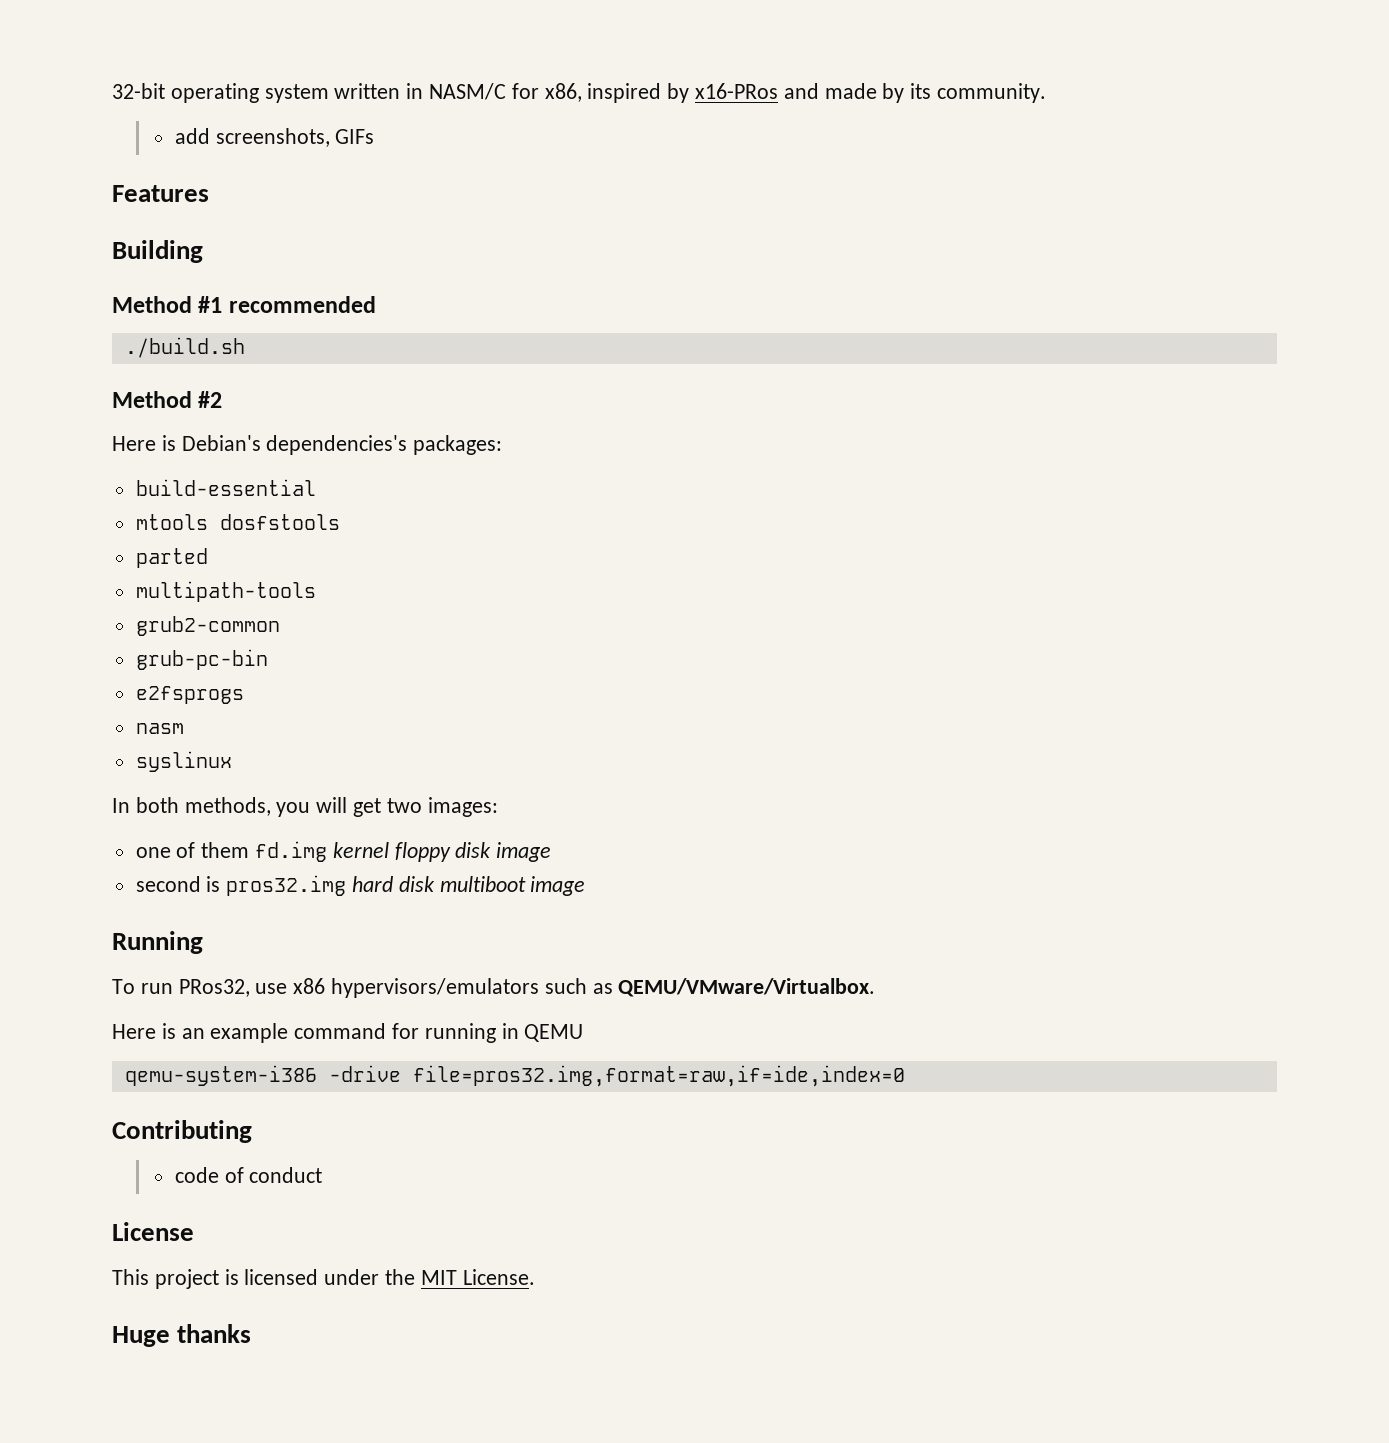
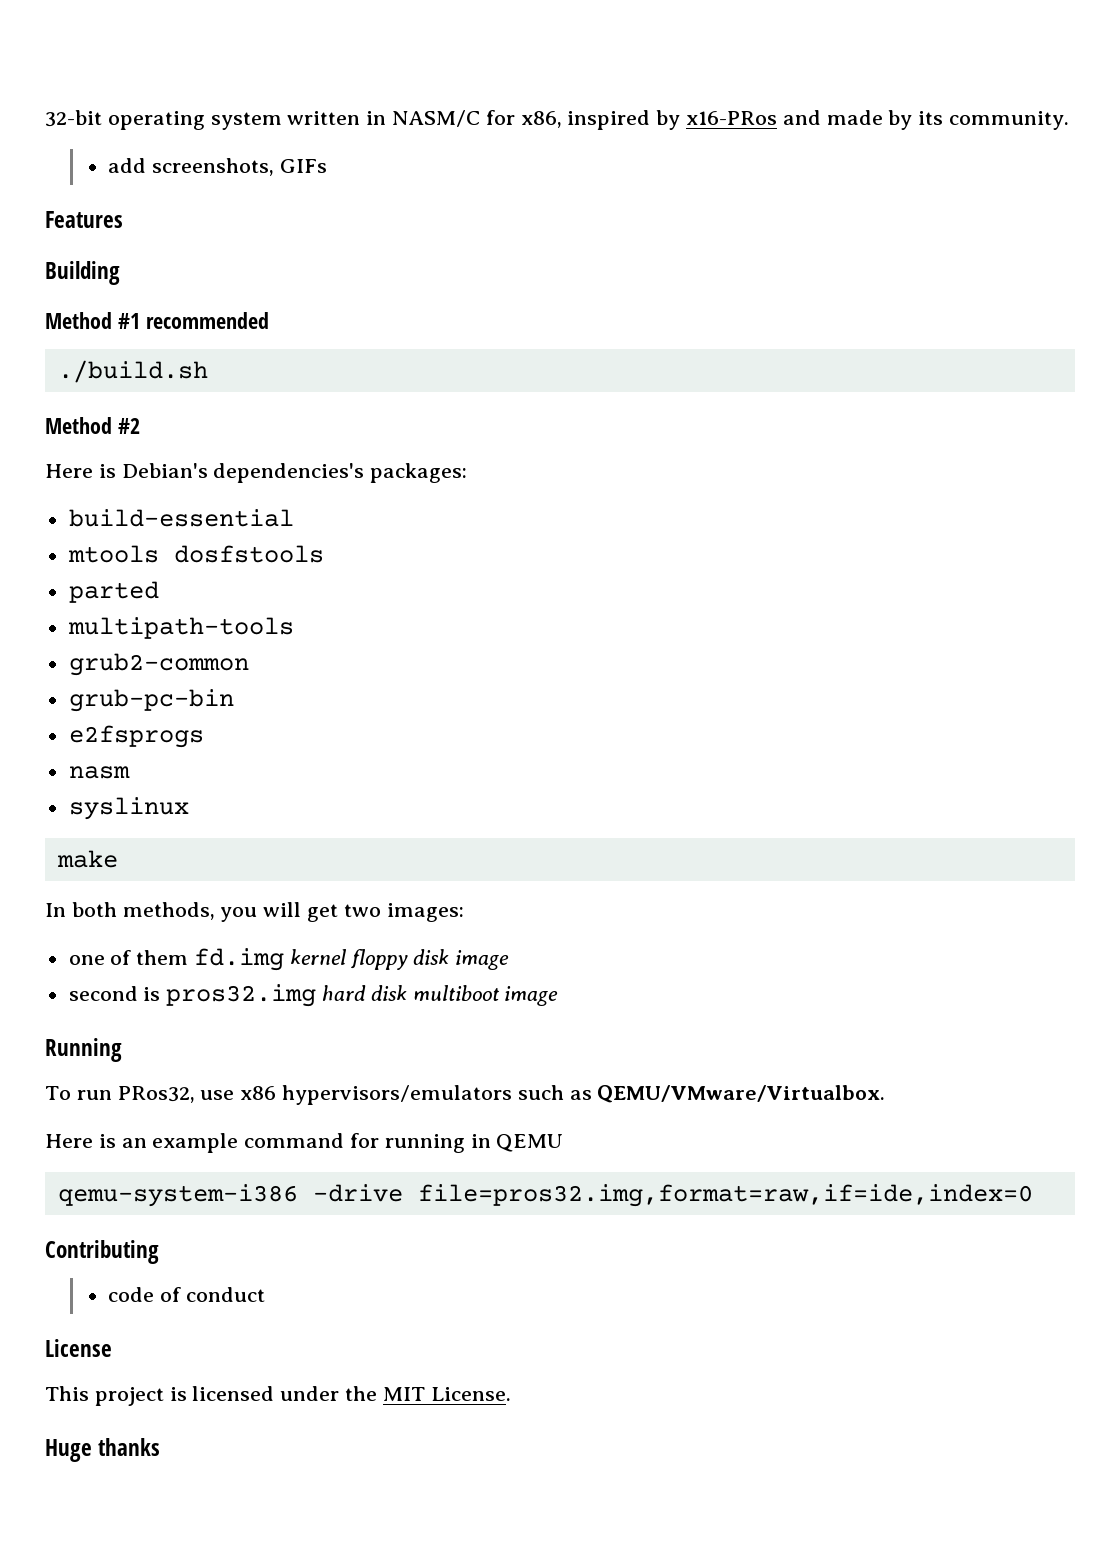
(232, 761) none -> [56,850,118,868] // make

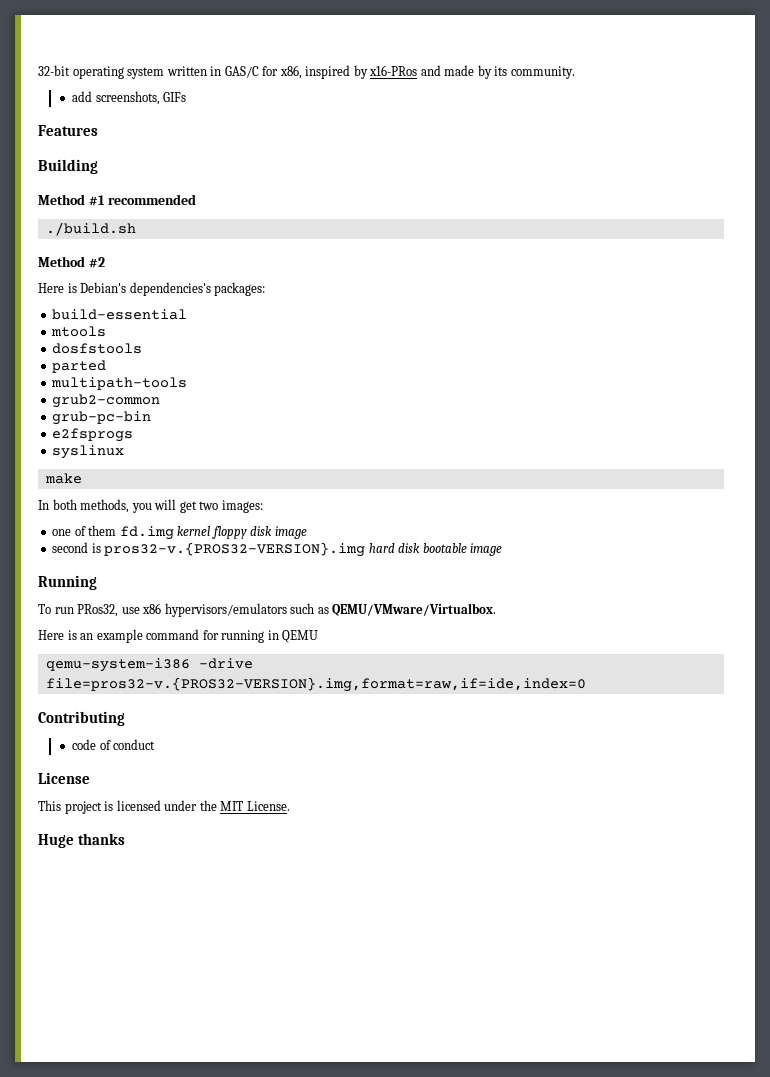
[392,110,481,127] NASM/C -> [224,66,259,78] GAS/C
(159, 554) none -> (107, 331) //
[68,766,130,779] // nasm -> (134, 435) none
[166,984,317,1007] pros32.img -> [104,542,366,557] pros32-v.{PROS32-VERSION}.img
[412,985,500,1001] multiboot -> [422,543,467,553] bootable
[417,1184,1033,1207] file=pros32.img,format=raw,if=ide,index=0 -> [45,677,586,692] file=pros32-v.{PROS32-VERSION}.img,format=raw,if=ide,index=0

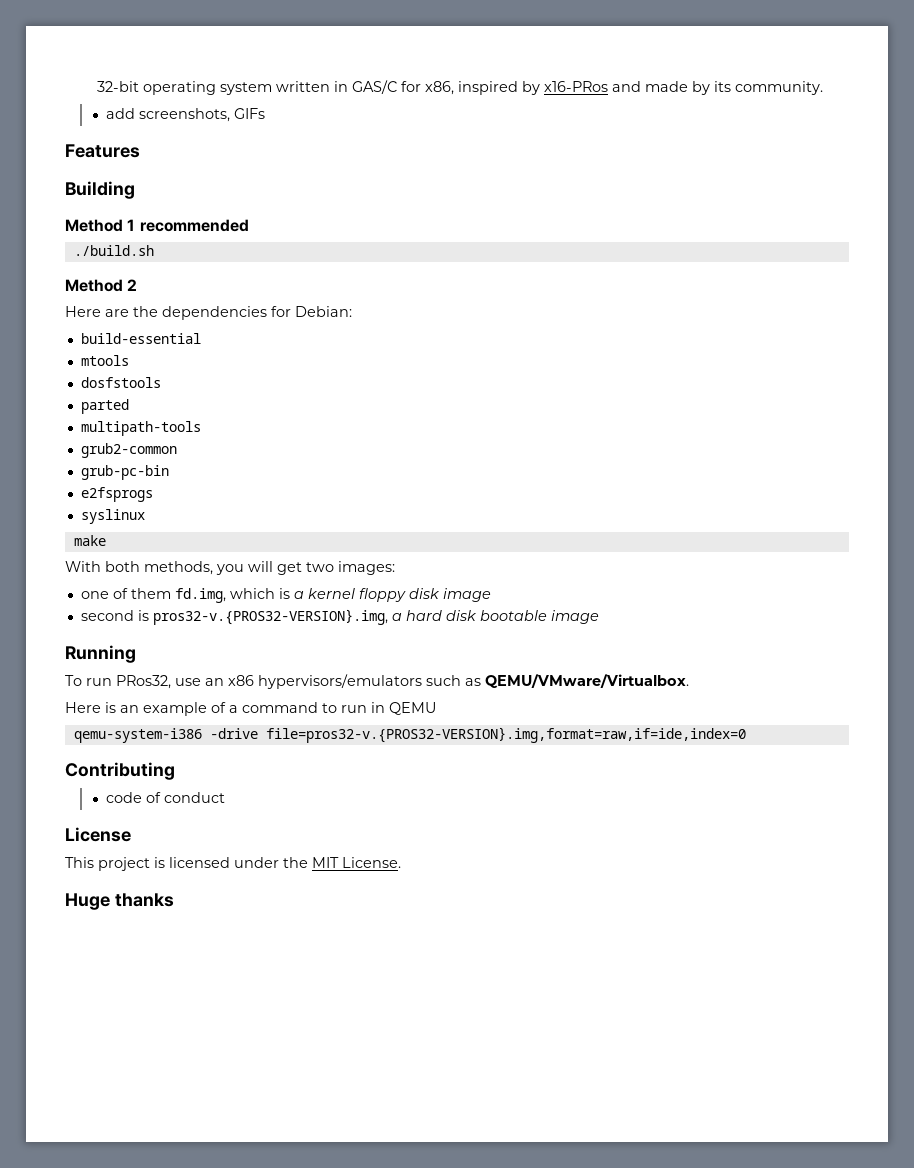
[88,195,105,206] #1 -> [127,219,136,231] 1
[88,257,105,268] [38,282,266,296] #2 // Here is Debian's dependencies's packages: -> [127,279,138,291] [65,306,352,320] 2 // Here are the dependencies for Debian:
[38,500,49,510] In -> [65,561,101,572] With
[119,526,174,540] fd.img -> [174,588,304,603] fd.img, which is a
[104,542,366,557] pros32-v.{PROS32-VERSION}.img -> [152,609,402,625] pros32-v.{PROS32-VERSION}.img, a
(140, 610) none -> [205,678,224,686] an
[146,629,265,643] command for running -> [211,702,367,713] of a command to run

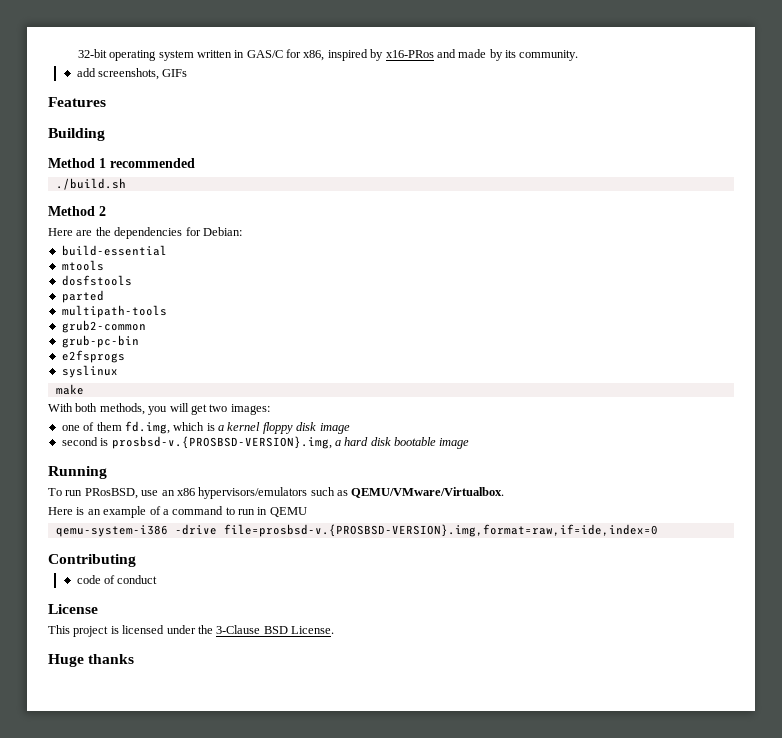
[152,609,388,625] pros32-v.{PROS32-VERSION}.img, -> [111,436,332,449] prosbsd-v.{PROSBSD-VERSION}.img,
[116,675,171,689] PRos32, -> [84,488,138,499] PRosBSD,
[265,727,746,743] file=pros32-v.{PROS32-VERSION}.img,format=raw,if=ide,index=0 -> [223,524,658,537] file=prosbsd-v.{PROSBSD-VERSION}.img,format=raw,if=ide,index=0
[312,857,339,868] MIT -> [216,625,288,634] 3-Clause BSD

